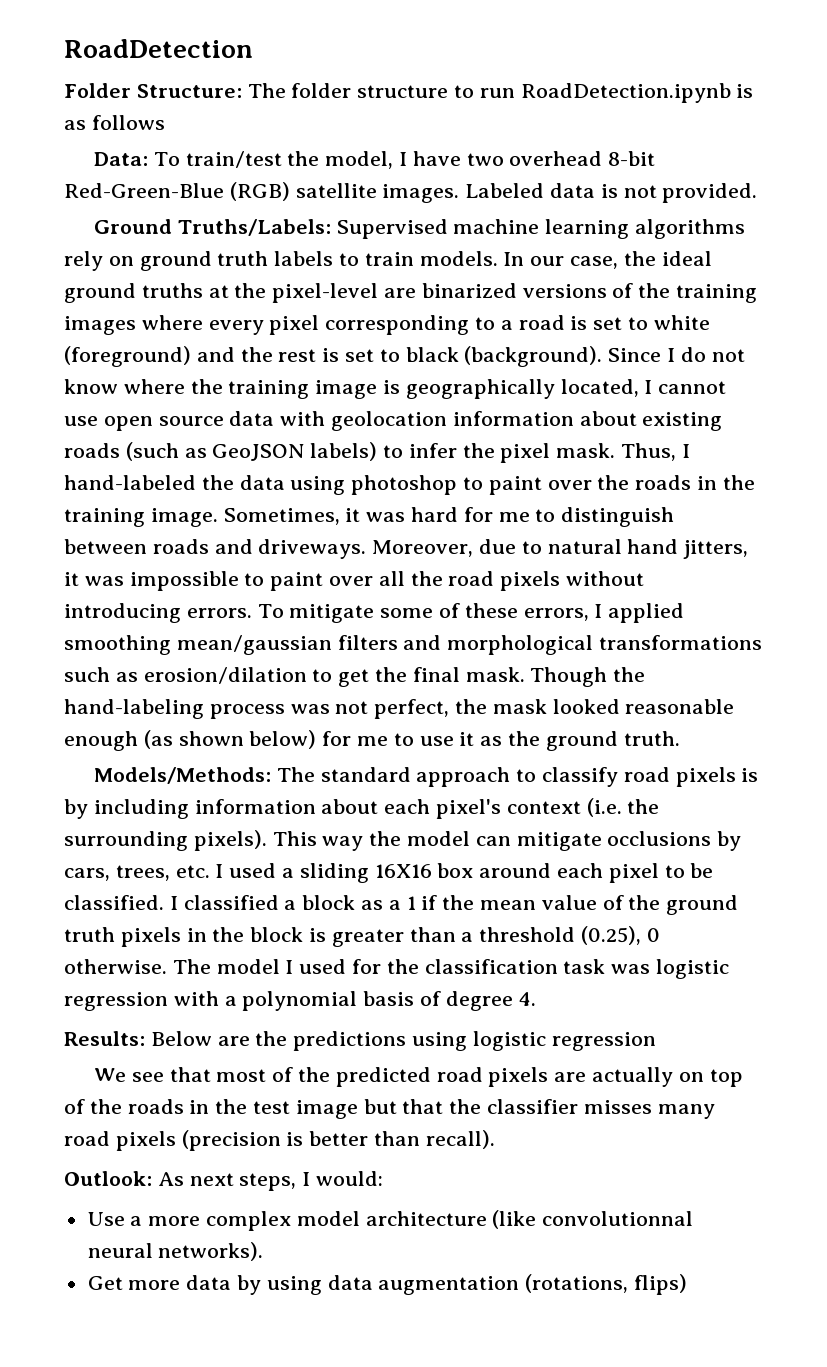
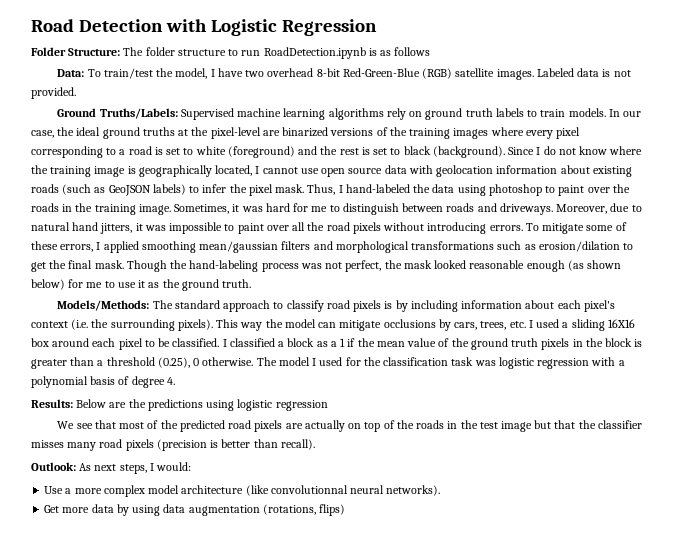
[64,39,253,58] RoadDetection -> [31,19,377,36] Road Detection with Logistic Regression

